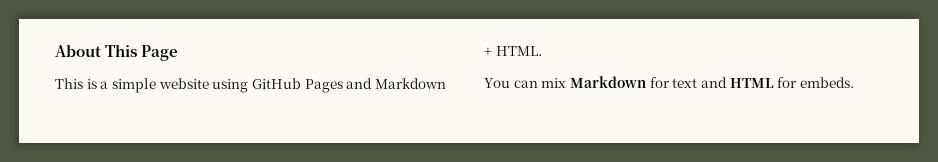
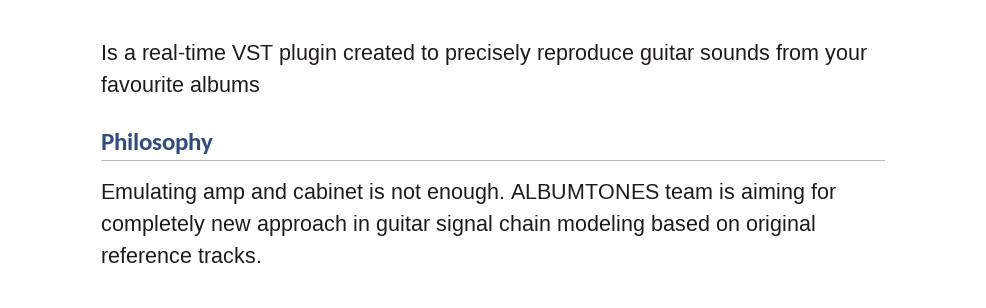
[55,44,179,61] [55,78,446,93] [484,46,542,56] [484,76,854,88] About This Page // This is a simple website using GitHub Pages and Markdown + HTML. // You can mix Markdown for text and HTML for embeds. -> [101,44,867,65] [101,76,260,92] [101,133,213,154] [101,183,836,204] [101,215,816,236] [101,247,262,263] Is a real-time VST plugin created to precisely reproduce guitar sounds from your favourite albums // Philosophy // Emulating amp and cabinet is not enough. ALBUMTONES team is aiming for completely new approach in guitar signal chain modeling based on original reference tracks.

